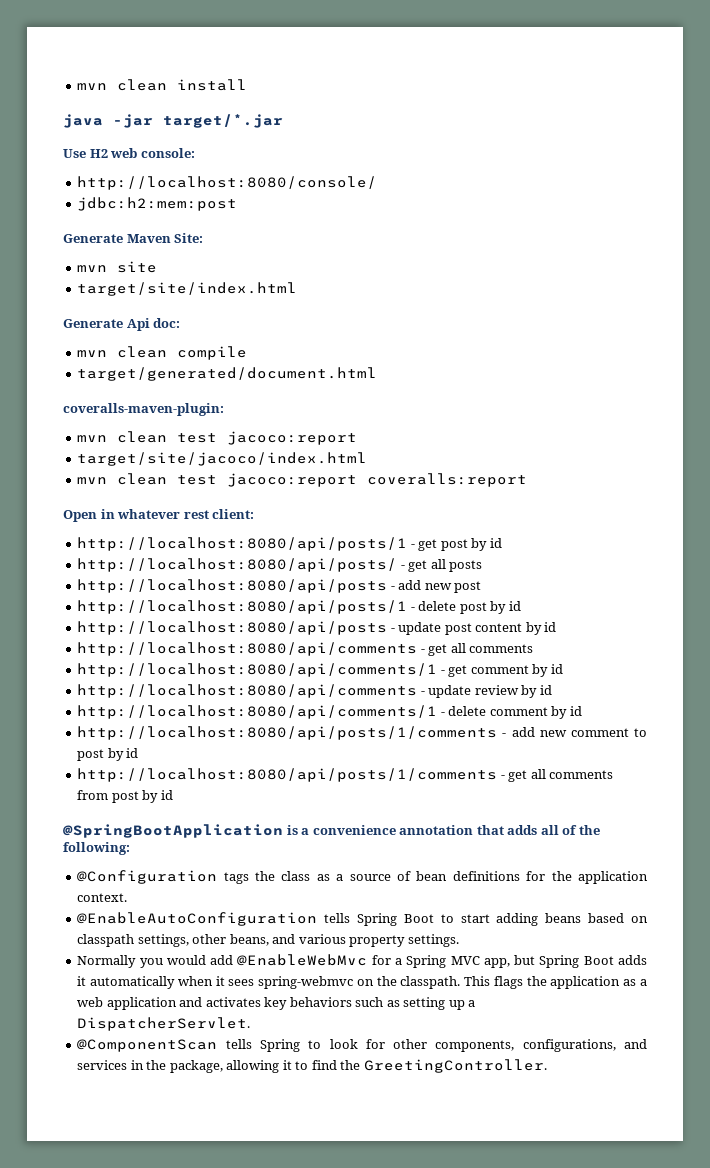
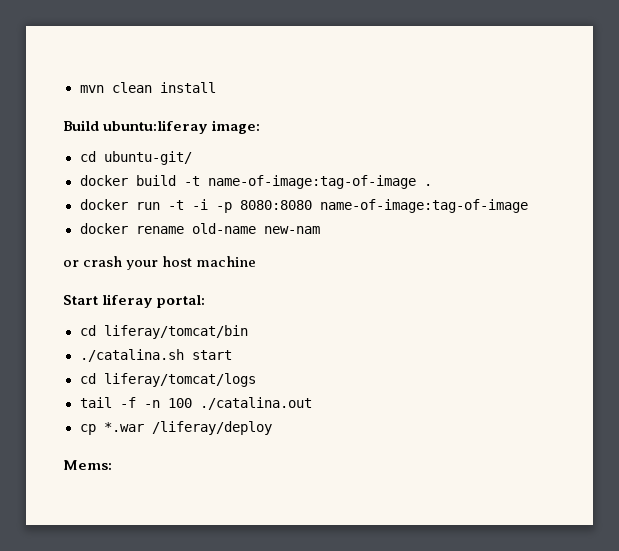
[63,114,283,128] [63,148,195,158] [77,176,378,190] [77,197,238,211] [63,233,204,243] [77,261,158,273] [77,282,298,296] [63,318,181,331] [77,346,248,360] [77,367,378,381] [63,403,224,416] [77,431,358,445] [77,452,368,466] [77,473,528,487] [63,509,255,522] [77,537,502,551] [77,558,483,572] [77,579,482,593] [77,600,521,614] [77,621,557,635] [77,642,534,656] [77,663,563,677] [77,684,552,698] [77,705,582,719] [77,726,648,740] [77,748,139,761] [77,768,614,782] [77,790,173,803] [63,824,600,838] [63,842,130,855] [77,870,648,884] [77,893,128,902] [77,912,649,926] [77,934,459,947] [77,954,647,968] [77,976,648,989] [77,997,476,1010] [77,1017,251,1031] [77,1039,647,1052] [77,1059,547,1073] java -jar target/*.jar // Use H2 web console: // http://localhost:8080/console/ // jdbc:h2:mem:post // Generate Maven Site: // mvn site // target/site/index.html // Generate Api doc: // mvn clean compile // target/generated/document.html // coveralls-maven-plugin: // mvn clean test jacoco:report // target/site/jacoco/index.html // mvn clean test jacoco:report coveralls:report // Open in whatever rest client: // http://localhost:8080/api/posts/1 - get post by id // http://localhost:8080/api/posts/ - get all posts // http://localhost:8080/api/posts - add new post // http://localhost:8080/api/posts/1 - delete post by id // http://localhost:8080/api/posts - update post content by id // http://localhost:8080/api/comments - get all comments // http://localhost:8080/api/comments/1 - get comment by id // http://localhost:8080/api/comments - update review by id // http://localhost:8080/api/comments/1 - delete comment by id // http://localhost:8080/api/posts/1/comments - add new comment to post by id // http://localhost:8080/api/posts/1/comments - get all comments from post by id // @SpringBootApplication is a convenience annotation that adds all of the following: // @Configuration tags the class as a source of bean definitions for the application context. // @EnableAutoConfiguration tells Spring Boot to start adding beans based on classpath settings, other beans, and various property settings. // Normally you would add @EnableWebMvc for a Spring MVC app, but Spring Boot adds it automatically when it sees spring-webmvc on the classpath. This flags the application as a web application and activates key behaviors such as setting up a DispatcherServlet. // @ComponentScan tells Spring to look for other components, configurations, and services in the package, allowing it to find the GreetingController. -> [63,120,261,134] [79,151,192,165] [79,175,432,189] [79,199,528,213] [79,223,320,234] [63,256,257,270] [63,294,206,308] [79,325,248,339] [79,349,232,362] [79,373,256,387] [79,397,312,410] [79,421,272,435] [63,460,112,470] Build ubuntu:liferay image: // cd ubuntu-git/ // docker build -t name-of-image:tag-of-image . // docker run -t -i -p 8080:8080 name-of-image:tag-of-image // docker rename old-name new-nam // or crash your host machine // Start liferay portal: // cd liferay/tomcat/bin // ./catalina.sh start // cd liferay/tomcat/logs // tail -f -n 100 ./catalina.out // cp *.war /liferay/deploy // Mems:

